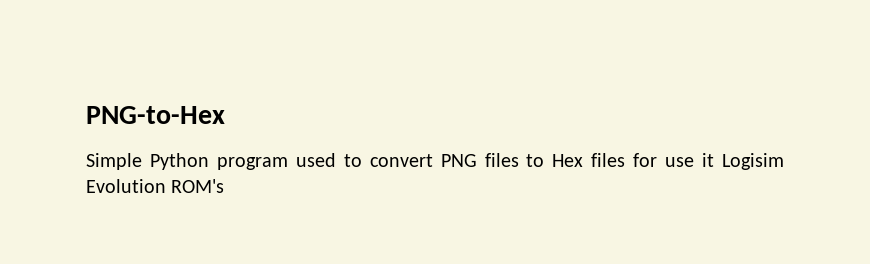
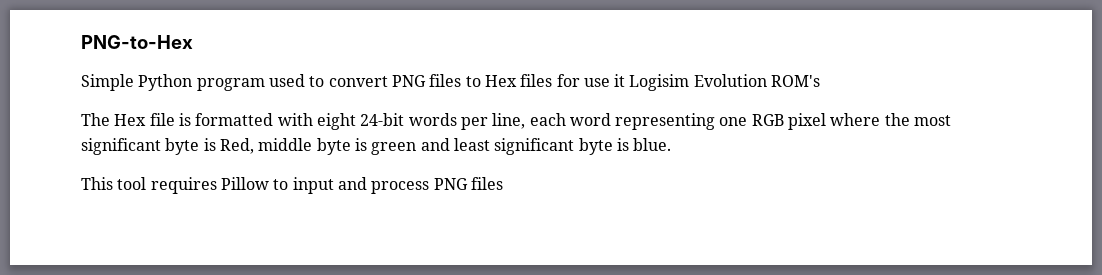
(225, 186) none -> [81,113,952,130] [81,138,672,155] [81,177,503,194] // The Hex file is formatted with eight 24-bit words per line, each word representing one RGB pixel where the most significant byte is Red, middle byte is green and least significant byte is blue. // This tool requires Pillow to input and process PNG files

